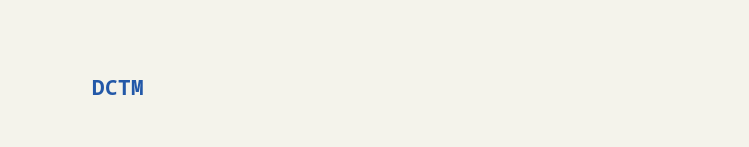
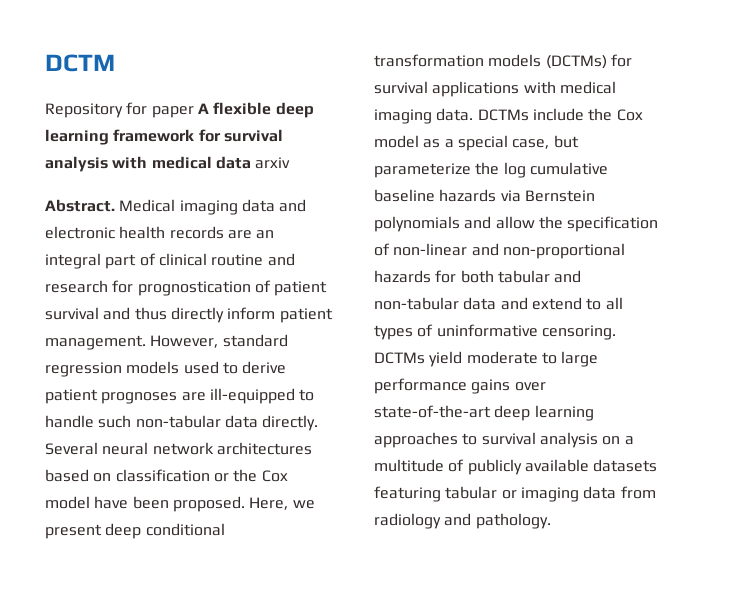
(144, 87) none -> [45,102,314,118] [45,129,283,145] [45,156,291,172] [45,199,307,215] [45,226,275,239] [45,253,295,269] [45,280,328,296] [45,307,333,323] [45,334,288,350] [45,361,287,377] [45,388,315,404] [45,415,319,431] [45,442,312,455] [45,469,288,482] [45,496,315,512] [45,523,225,539] [374,54,632,69] [374,81,616,97] [374,108,643,124] [374,135,579,151] [374,162,608,178] [374,189,595,202] [374,216,659,232] [374,243,625,259] [374,270,582,283] [374,297,623,310] [374,324,616,340] [374,351,599,367] [374,378,546,394] [374,405,594,421] [374,432,634,448] [374,459,658,475] [374,486,656,502] [374,513,551,529] // Repository for paper A flexible deep learning framework for survival analysis with medical data arxiv // Abstract. Medical imaging data and electronic health records are an integral part of clinical routine and research for prognostication of patient survival and thus directly inform patient management. However, standard regression models used to derive patient prognoses are ill-equipped to handle such non-tabular data directly. Several neural network architectures based on classification or the Cox model have been proposed. Here, we present deep conditional transformation models (DCTMs) for survival applications with medical imaging data. DCTMs include the Cox model as a special case, but parameterize the log cumulative baseline hazards via Bernstein polynomials and allow the specification of non-linear and non-proportional hazards for both tabular and non-tabular data and extend to all types of uninformative censoring. DCTMs yield moderate to large performance gains over state-of-the-art deep learning approaches to survival analysis on a multitude of publicly available datasets featuring tabular or imaging data from radiology and pathology.

